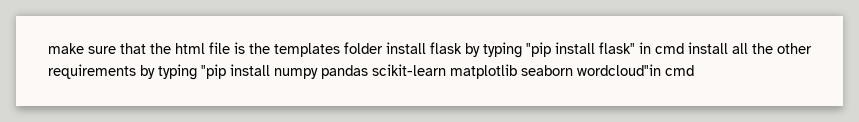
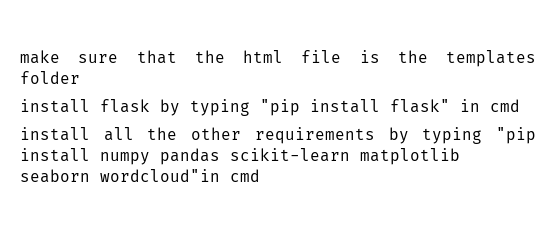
(383, 48) none -> (80, 77) //
(684, 48) none -> (520, 105) //

